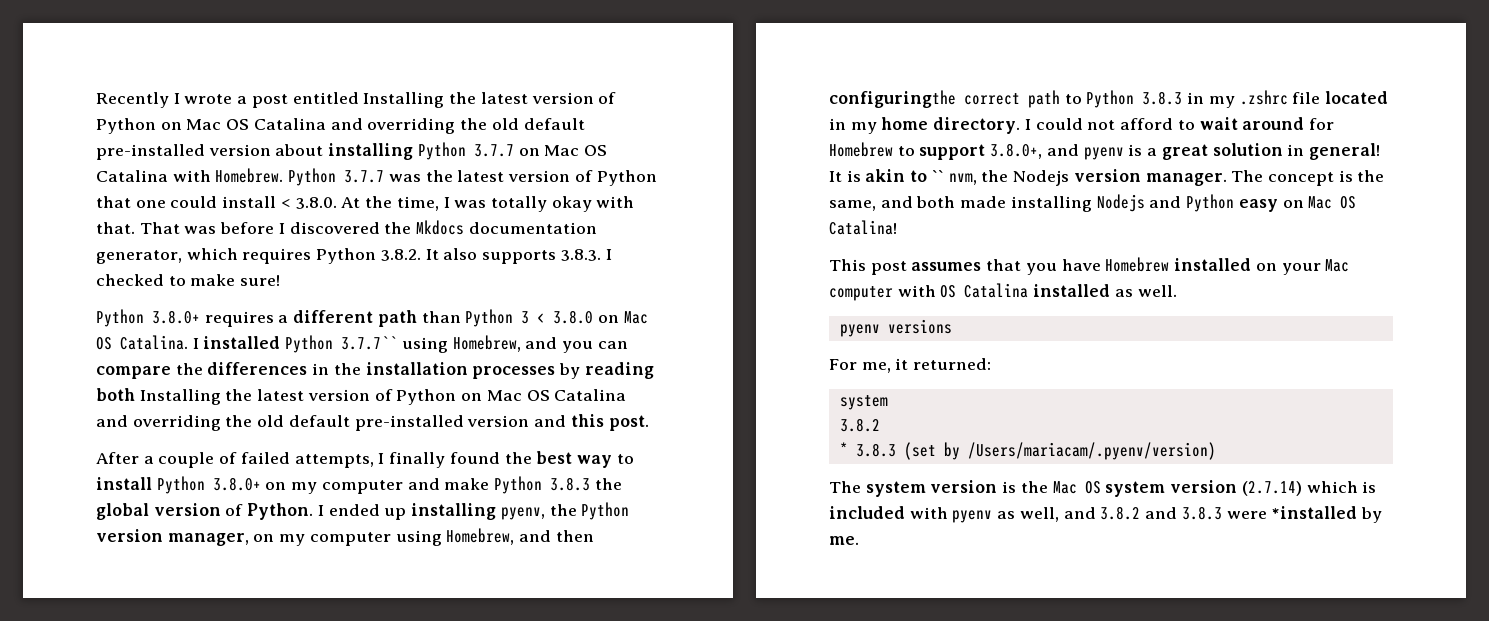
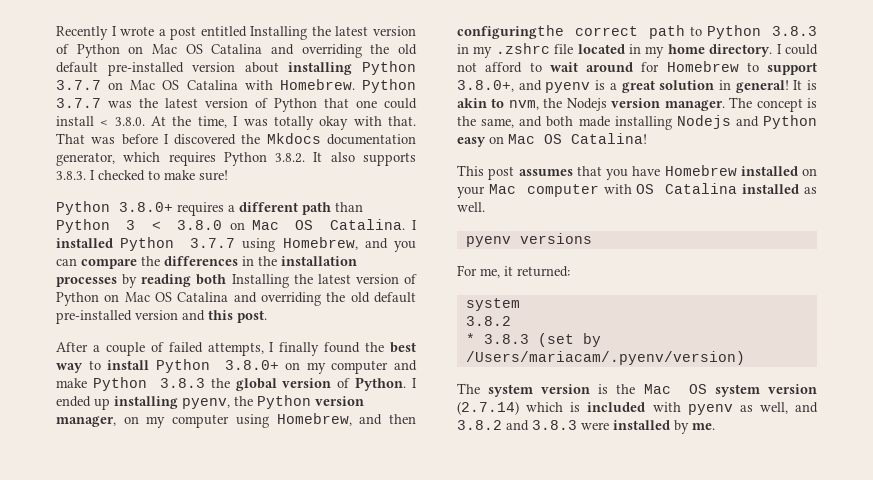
[341,336,398,350] 3.7.7`` -> [190,238,236,248] 3.7.7
[931,170,944,182] `` -> (505, 103) none
[1271,506,1358,519] *installed -> [613,420,670,430] installed

